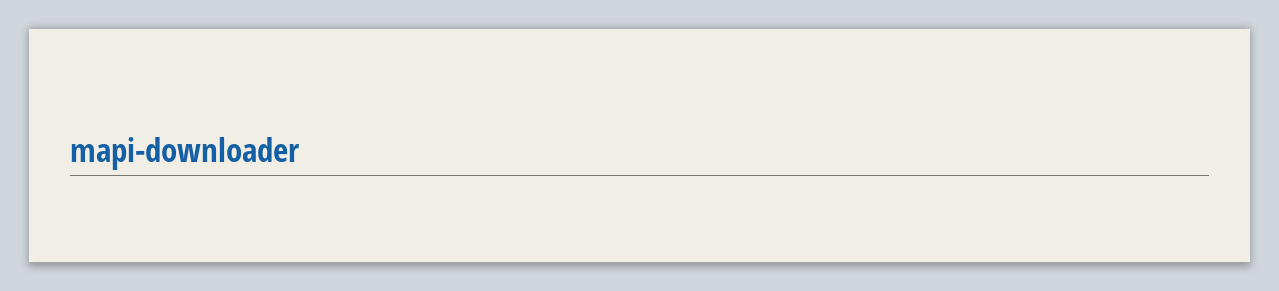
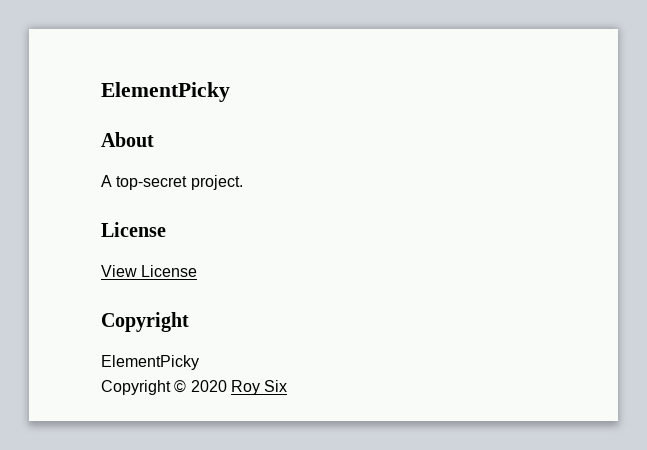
[70,137,300,170] mapi-downloader -> [101,82,230,102] [101,132,154,147] [101,175,243,190] [101,222,166,237] [101,265,198,277] [101,312,189,332] [101,355,199,370] [101,380,288,395] ElementPicky // About // A top-secret project. // License // View License // Copyright // ElementPicky // Copyright © 2020 Roy Six

